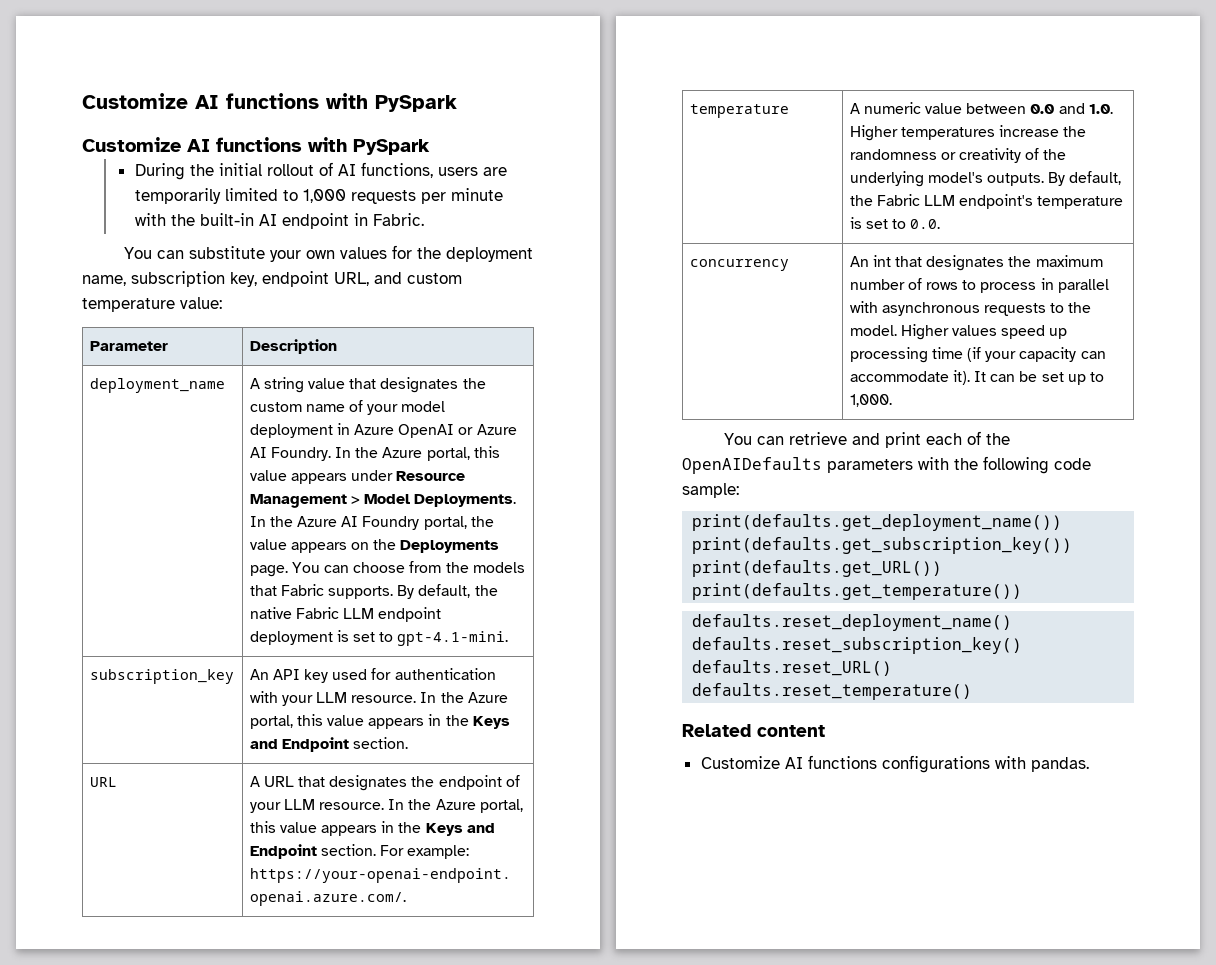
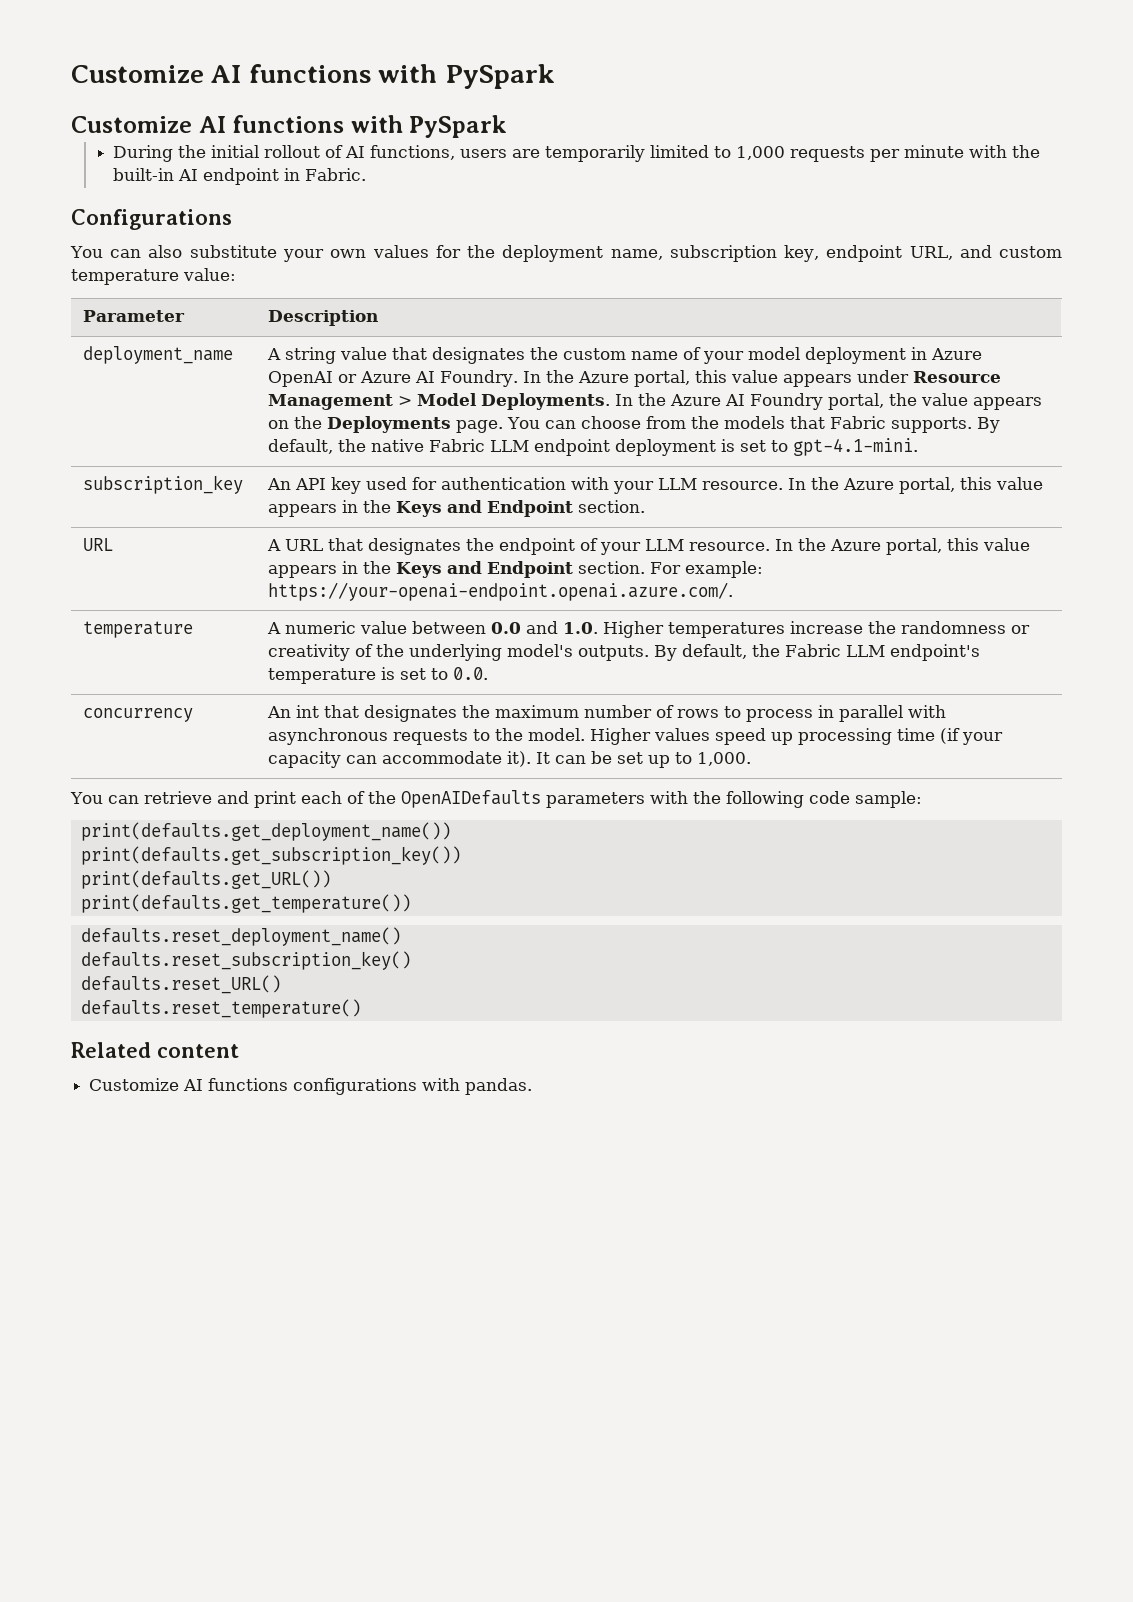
[124,247,185,259] // You can -> [71,209,232,230] [70,245,183,258] // Configurations // You can also

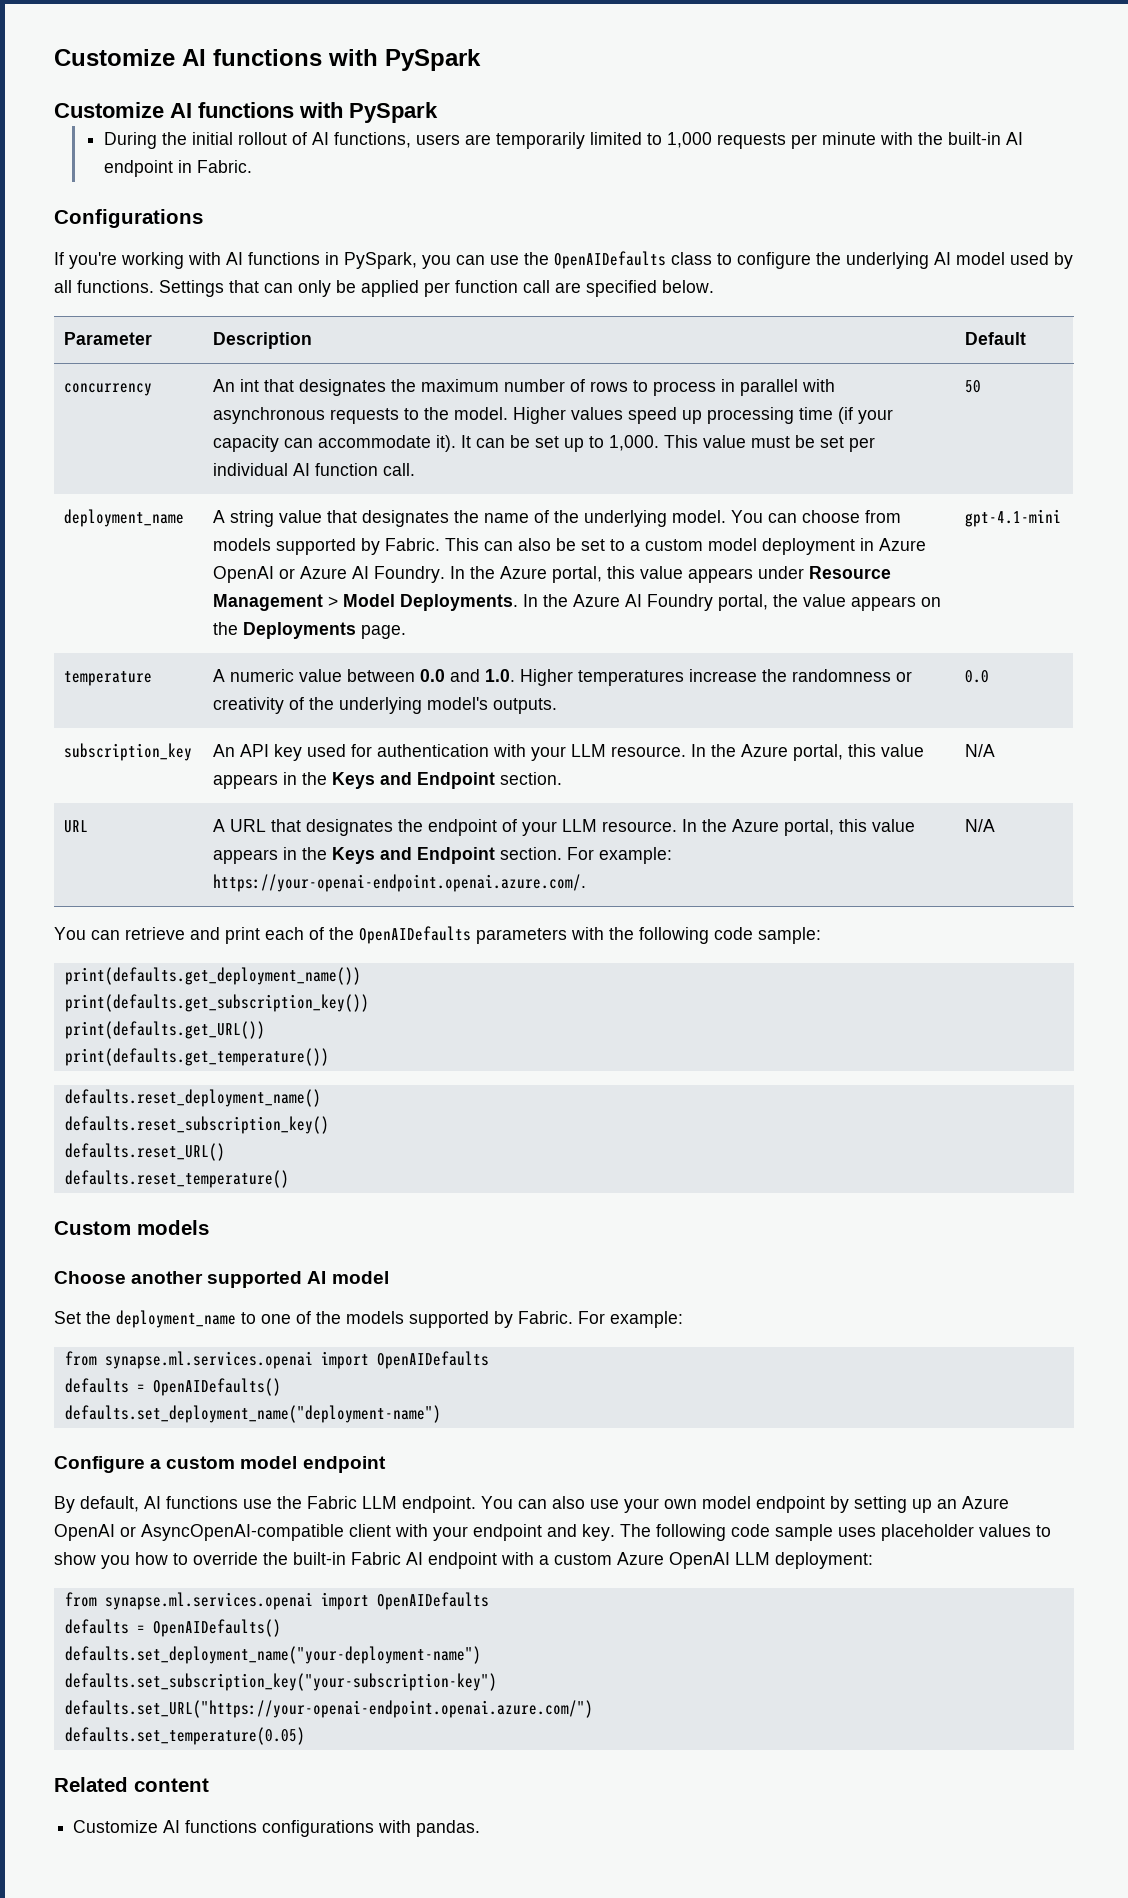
[70,245,1062,262] [71,268,236,285] [83,310,186,322] [268,310,379,326] [83,346,234,364] [267,347,983,364] [268,370,1002,387] [268,393,1043,410] [268,416,1001,433] [268,438,919,456] [83,475,244,494] [267,477,1044,494] [268,500,646,517] [83,538,114,551] [267,538,1031,555] [268,561,764,578] [268,582,734,601] [83,621,194,638] [267,621,1031,638] [268,644,981,661] [268,667,489,684] You can also substitute your own values for the deployment name, subscription key, endpoint URL, and custom temperature value: // Parameter | Description // deployment_name | A string value that designates the custom name of your model deployment in Azure OpenAI or Azure AI Foundry. In the Azure portal, this value appears under Resource Management > Model Deployments. In the Azure AI Foundry portal, the value appears on the Deployments page. You can choose from the models that Fabric supports. By default, the native Fabric LLM endpoint deployment is set to gpt-4.1-mini. // subscription_key | An API key used for authentication with your LLM resource. In the Azure portal, this value appears in the Keys and Endpoint section. // URL | A URL that designates the endpoint of your LLM resource. In the Azure portal, this value appears in the Keys and Endpoint section. For example: https://your-openai-endpoint.openai.azure.com/. // temperature | A numeric value between 0.0 and 1.0. Higher temperatures increase the randomness or creativity of the underlying model's outputs. By default, the Fabric LLM endpoint's temperature is set to 0.0. -> [54,251,1073,269] [54,280,714,297] [64,332,153,345] [213,332,313,349] [965,332,1027,345] If you're working with AI functions in PySpark, you can use the OpenAIDefaults class to configure the underlying AI model used by all functions. Settings that can only be applied per function call are specified below. // Parameter | Description | Default
(752, 759) none -> [664,435,876,452] [213,463,416,476] [965,380,982,393] [64,509,185,527] [213,510,902,527] [213,538,927,555] [213,566,892,583] [213,594,942,611] [213,622,407,639] [965,509,1062,527] [64,671,153,686] [213,669,913,686] [213,697,558,714] [965,670,990,683] [64,743,193,761] [213,744,925,761] [213,772,563,789] [965,744,996,757] [64,820,89,833] [213,819,916,836] [213,847,673,864] [213,874,587,892] [965,819,996,832] This value must be set per individual AI function call. | 50 // deployment_name | A string value that designates the name of the underlying model. You can choose from models supported by Fabric. This can also be set to a custom model deployment in Azure OpenAI or Azure AI Foundry. In the Azure portal, this value appears under Resource Management > Model Deployments. In the Azure AI Foundry portal, the value appears on the Deployments page. | gpt-4.1-mini // temperature | A numeric value between 0.0 and 1.0. Higher temperatures increase the randomness or creativity of the underlying model's outputs. | 0.0 // subscription_key | An API key used for authentication with your LLM resource. In the Azure portal, this value appears in the Keys and Endpoint section. | N/A // URL | A URL that designates the endpoint of your LLM resource. In the Azure portal, this value appears in the Keys and Endpoint section. For example: https://your-openai-endpoint.openai.azure.com/. | N/A
(361, 1008) none -> [54,1220,209,1235] [54,1271,389,1288] [54,1310,683,1328] [64,1351,489,1369] [64,1378,281,1396] [64,1405,441,1423] [54,1456,386,1473] [54,1496,1009,1513] [54,1524,1051,1541] [54,1552,873,1569] [64,1592,489,1610] [64,1619,281,1637] [64,1646,481,1664] [64,1673,497,1691] [64,1700,593,1718] [64,1727,305,1745] // Custom models // Choose another supported AI model // Set the deployment_name to one of the models supported by Fabric. For example: // from synapse.ml.services.openai import OpenAIDefaults // defaults = OpenAIDefaults() // defaults.set_deployment_name("deployment-name") // Configure a custom model endpoint // By default, AI functions use the Fabric LLM endpoint. You can also use your own model endpoint by setting up an Azure OpenAI or AsyncOpenAI-compatible client with your endpoint and key. The following code sample uses placeholder values to show you how to override the built-in Fabric AI endpoint with a custom Azure OpenAI LLM deployment: // from synapse.ml.services.openai import OpenAIDefaults // defaults = OpenAIDefaults() // defaults.set_deployment_name("your-deployment-name") // defaults.set_subscription_key("your-subscription-key") // defaults.set_URL("https://your-openai-endpoint.openai.azure.com/") // defaults.set_temperature(0.05)

